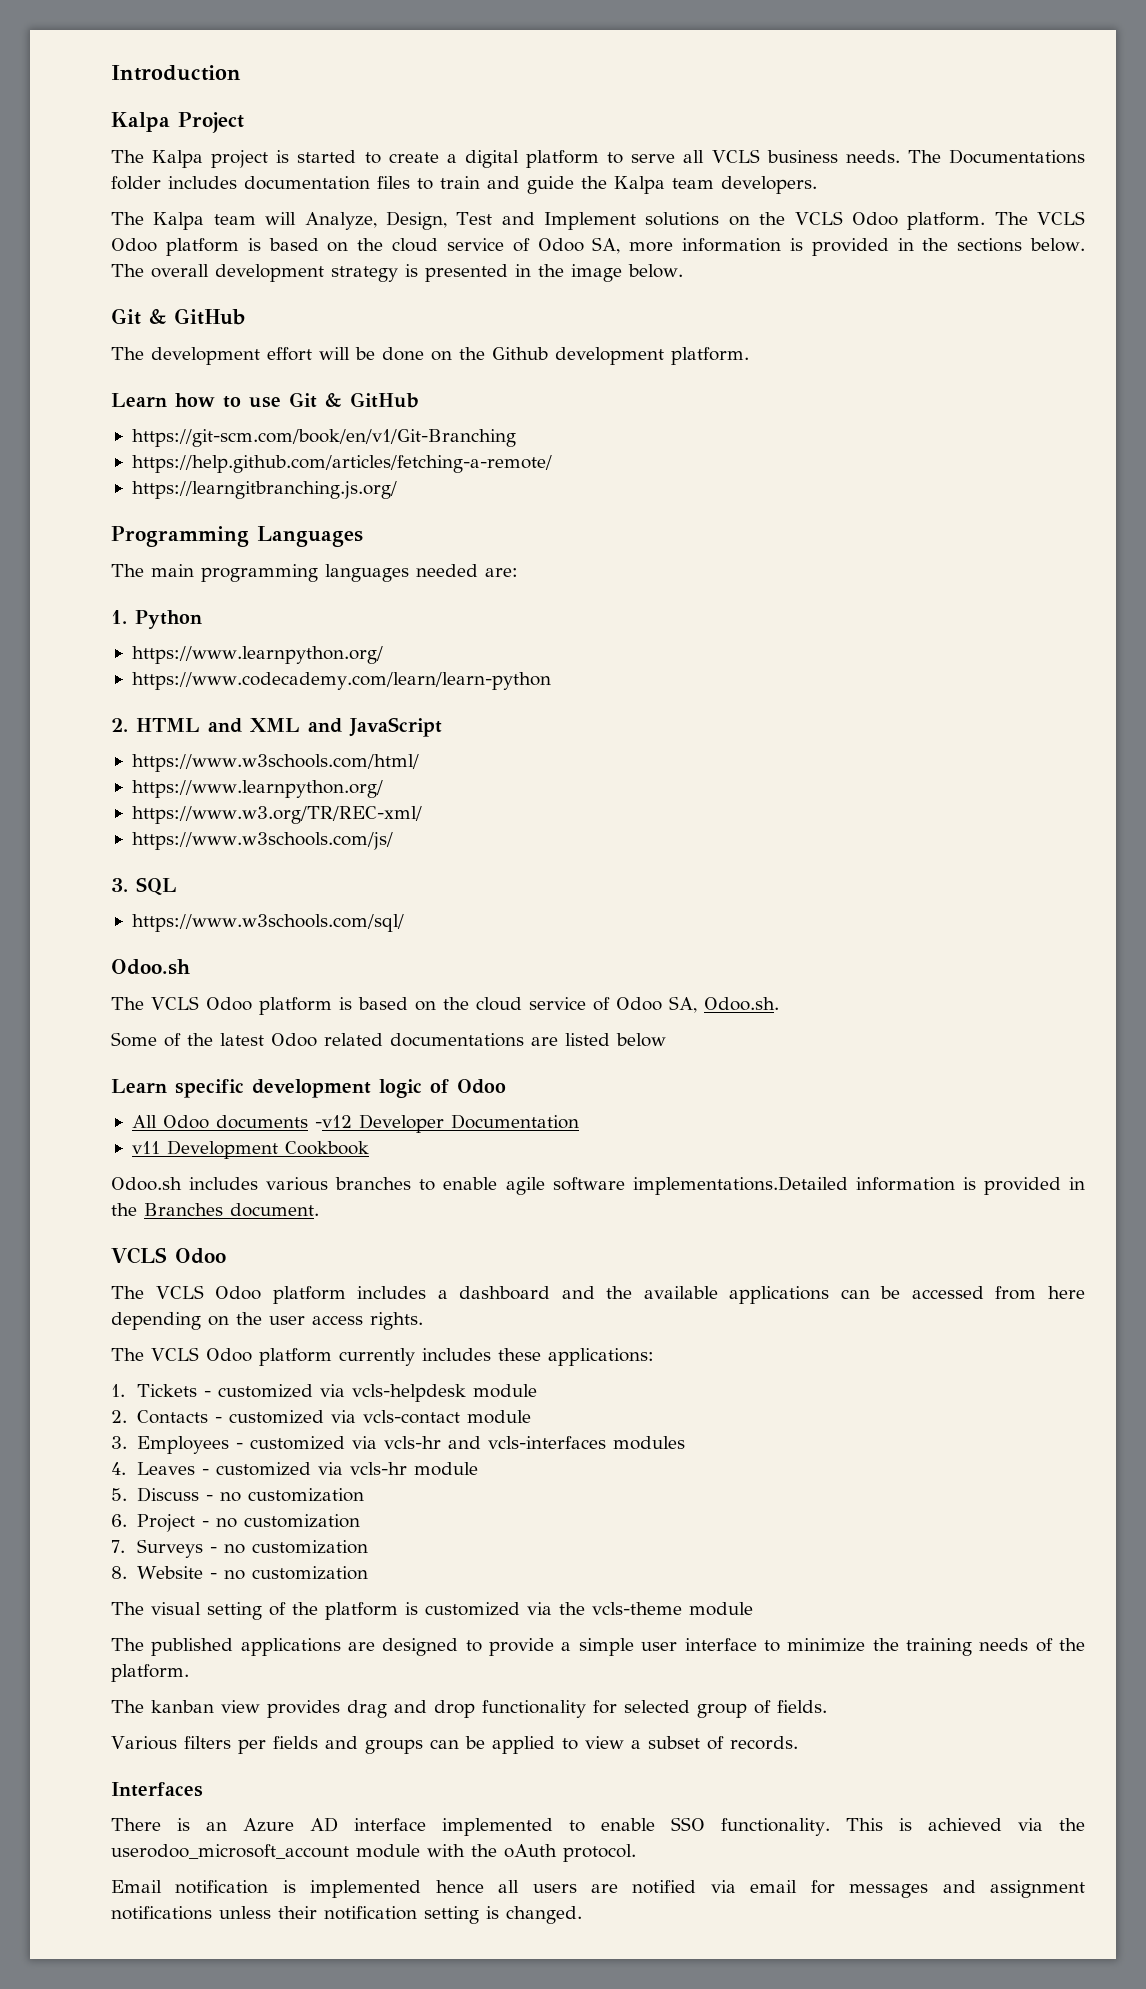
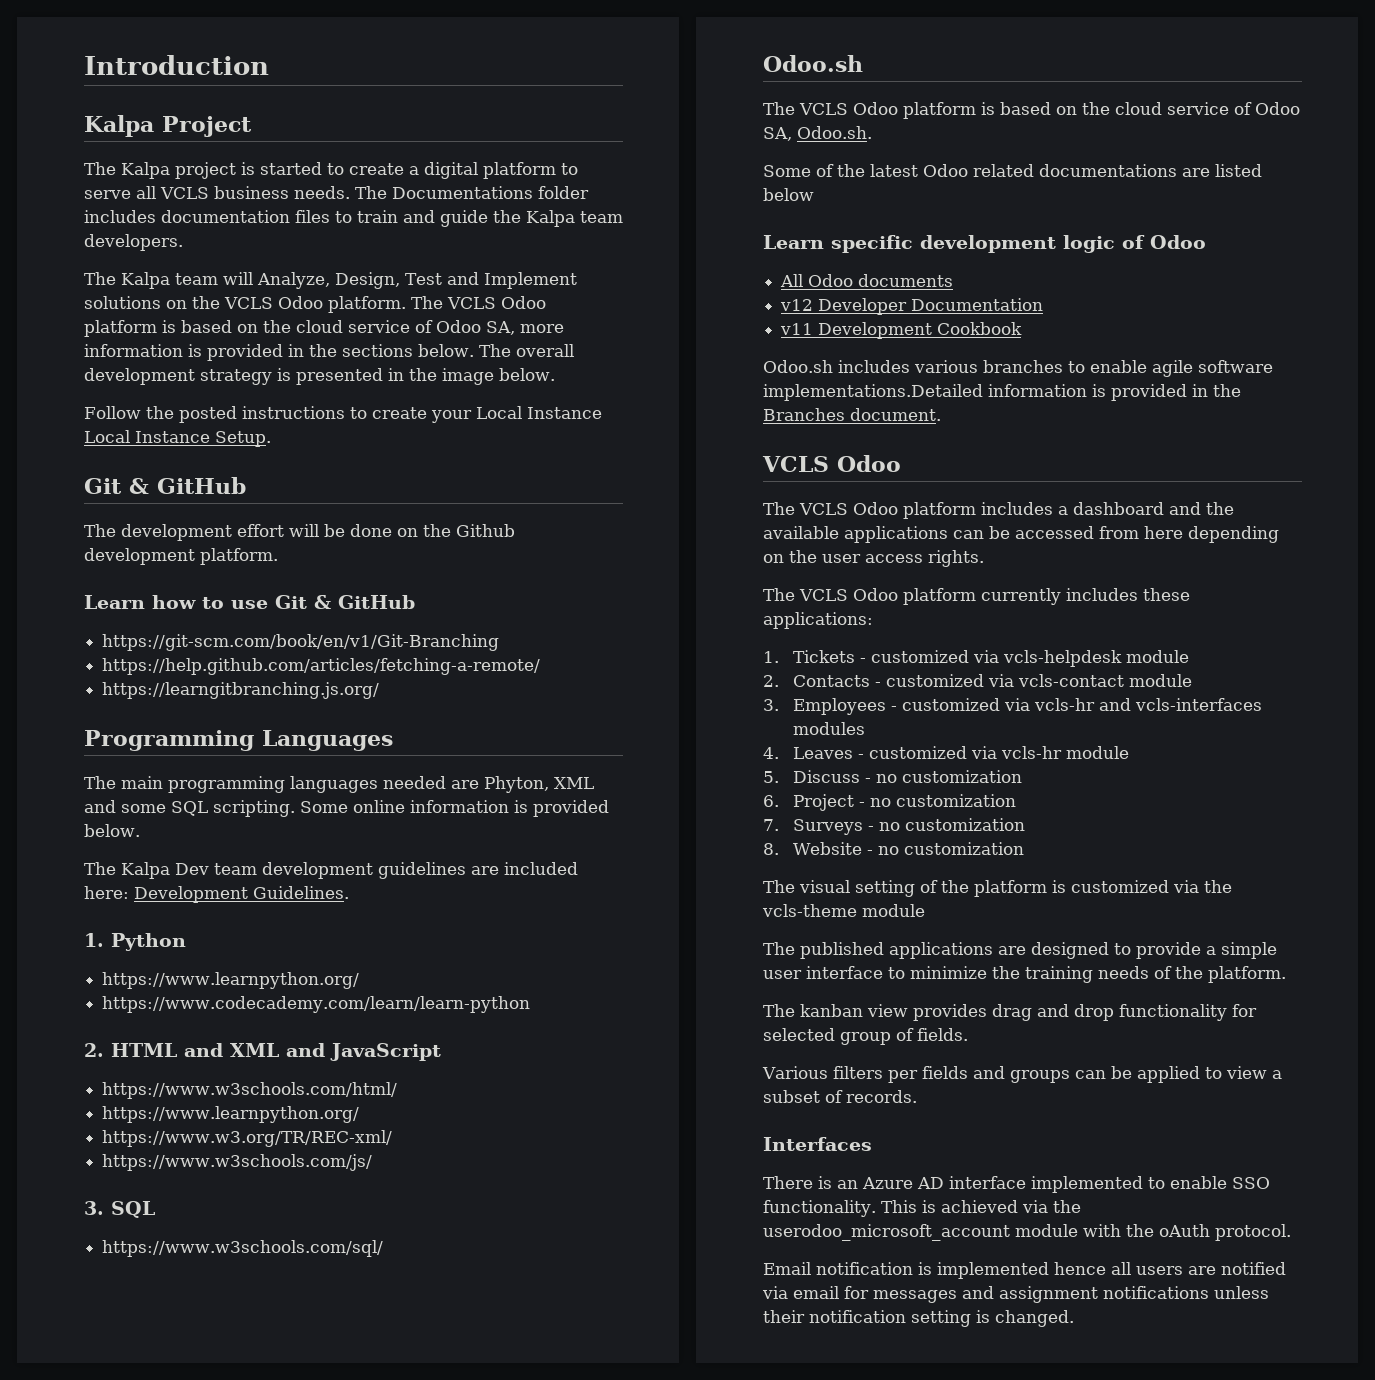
(683, 271) none -> [84,406,602,423] [84,430,271,447] // Follow the posted instructions to create your Local Instance Local Instance Setup.
[485,568,518,577] are: -> [451,776,594,793] [84,800,609,817] [84,824,140,837] [84,862,578,879] [84,886,349,903] are Phyton, XML and some SQL scripting. Some online information is provided below. // The Kalpa Dev team development guidelines are included here: Development Guidelines.
[314,1115,352,1128] -v12 -> [780,299,814,311] // v12

